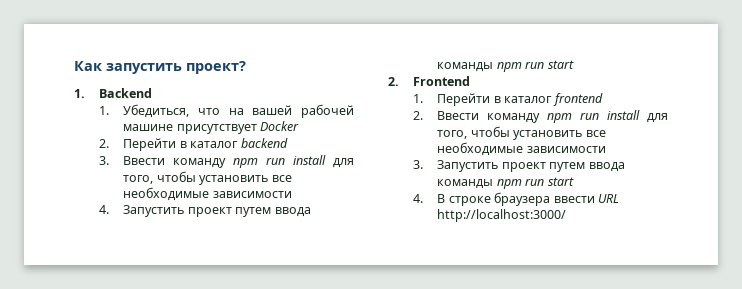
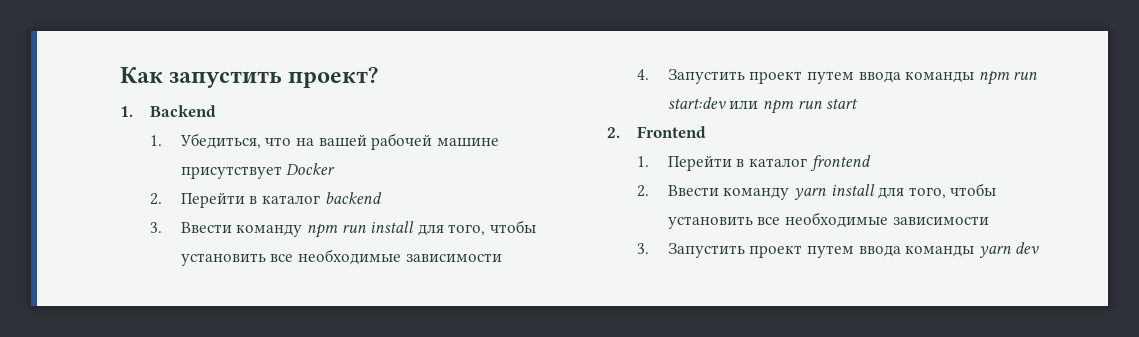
(545, 65) none -> [667,97,822,114] start:dev или npm run
[547,112,600,123] npm run -> [793,188,826,200] yarn
[496,177,574,189] [412,192,619,206] [437,209,567,222] npm run start // 4. В строке браузера ввести URL http://localhost:3000/ -> [978,242,1040,258] yarn dev

